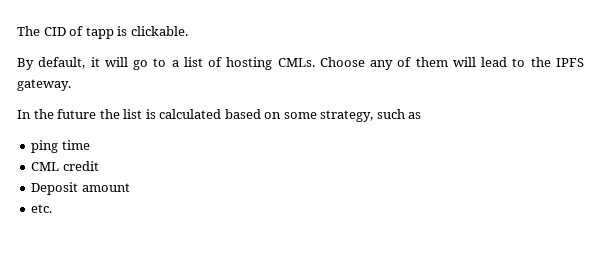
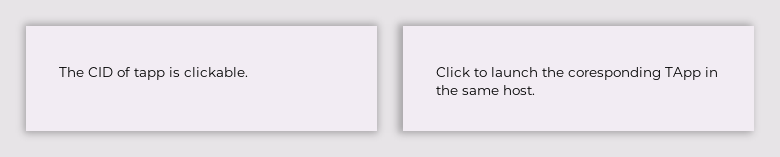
[17,57,584,70] [17,79,71,91] [17,109,422,122] [31,140,90,153] [31,161,99,171] [31,182,130,195] [31,204,53,213] By default, it will go to a list of hosting CMLs. Choose any of them will lead to the IPFS gateway. // In the future the list is calculated based on some strategy, such as // ping time // CML credit // Deposit amount // etc. -> [436,67,718,80] [436,85,535,95] Click to launch the coresponding TApp in the same host.

